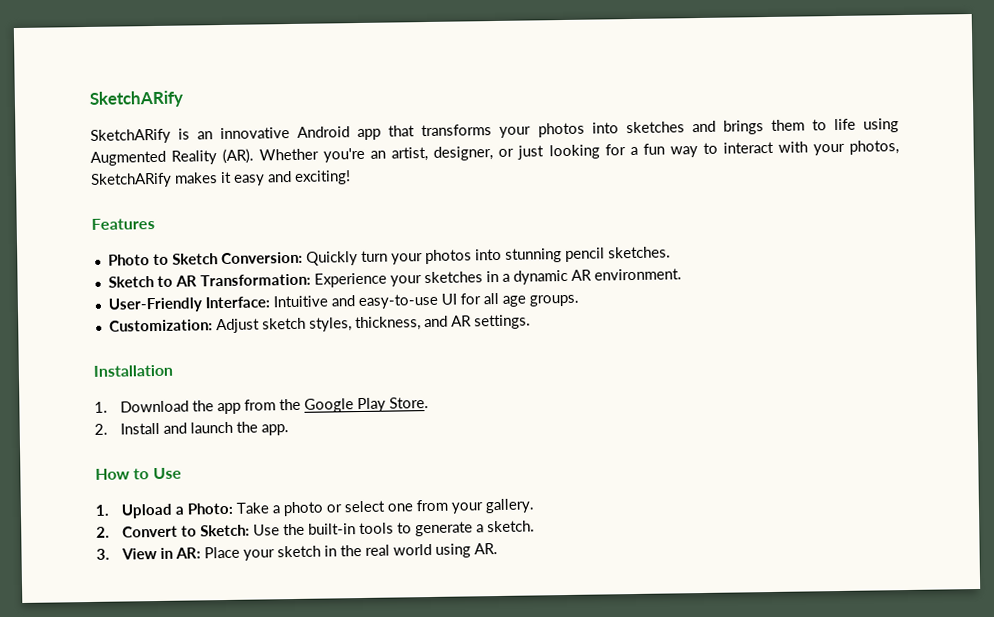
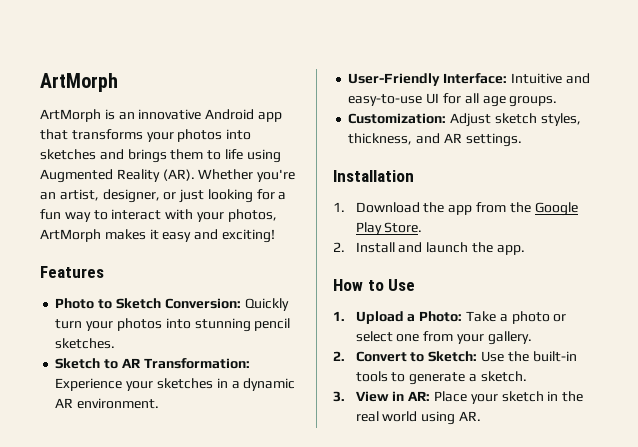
[89,90,184,108] [90,128,171,144] SketchARify // SketchARify -> [40,73,118,92] [40,109,101,122] ArtMorph // ArtMorph
[90,172,172,188] SketchARify -> [40,229,101,242] ArtMorph

